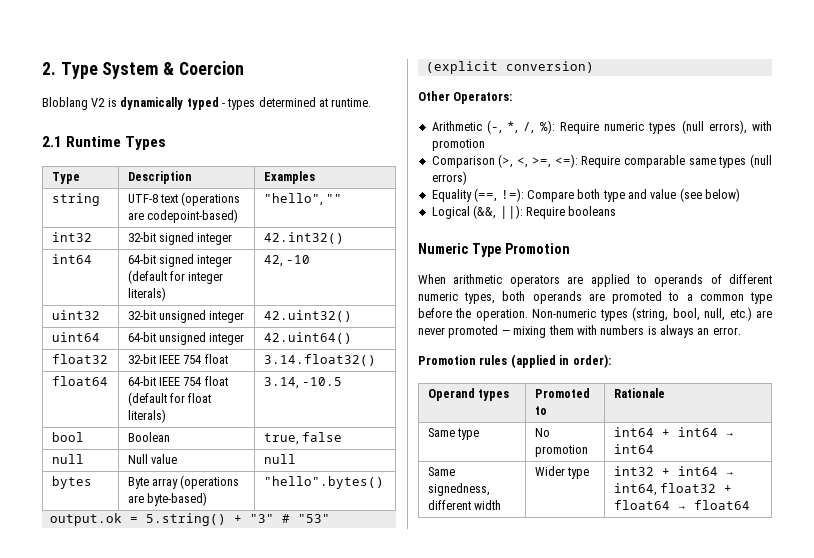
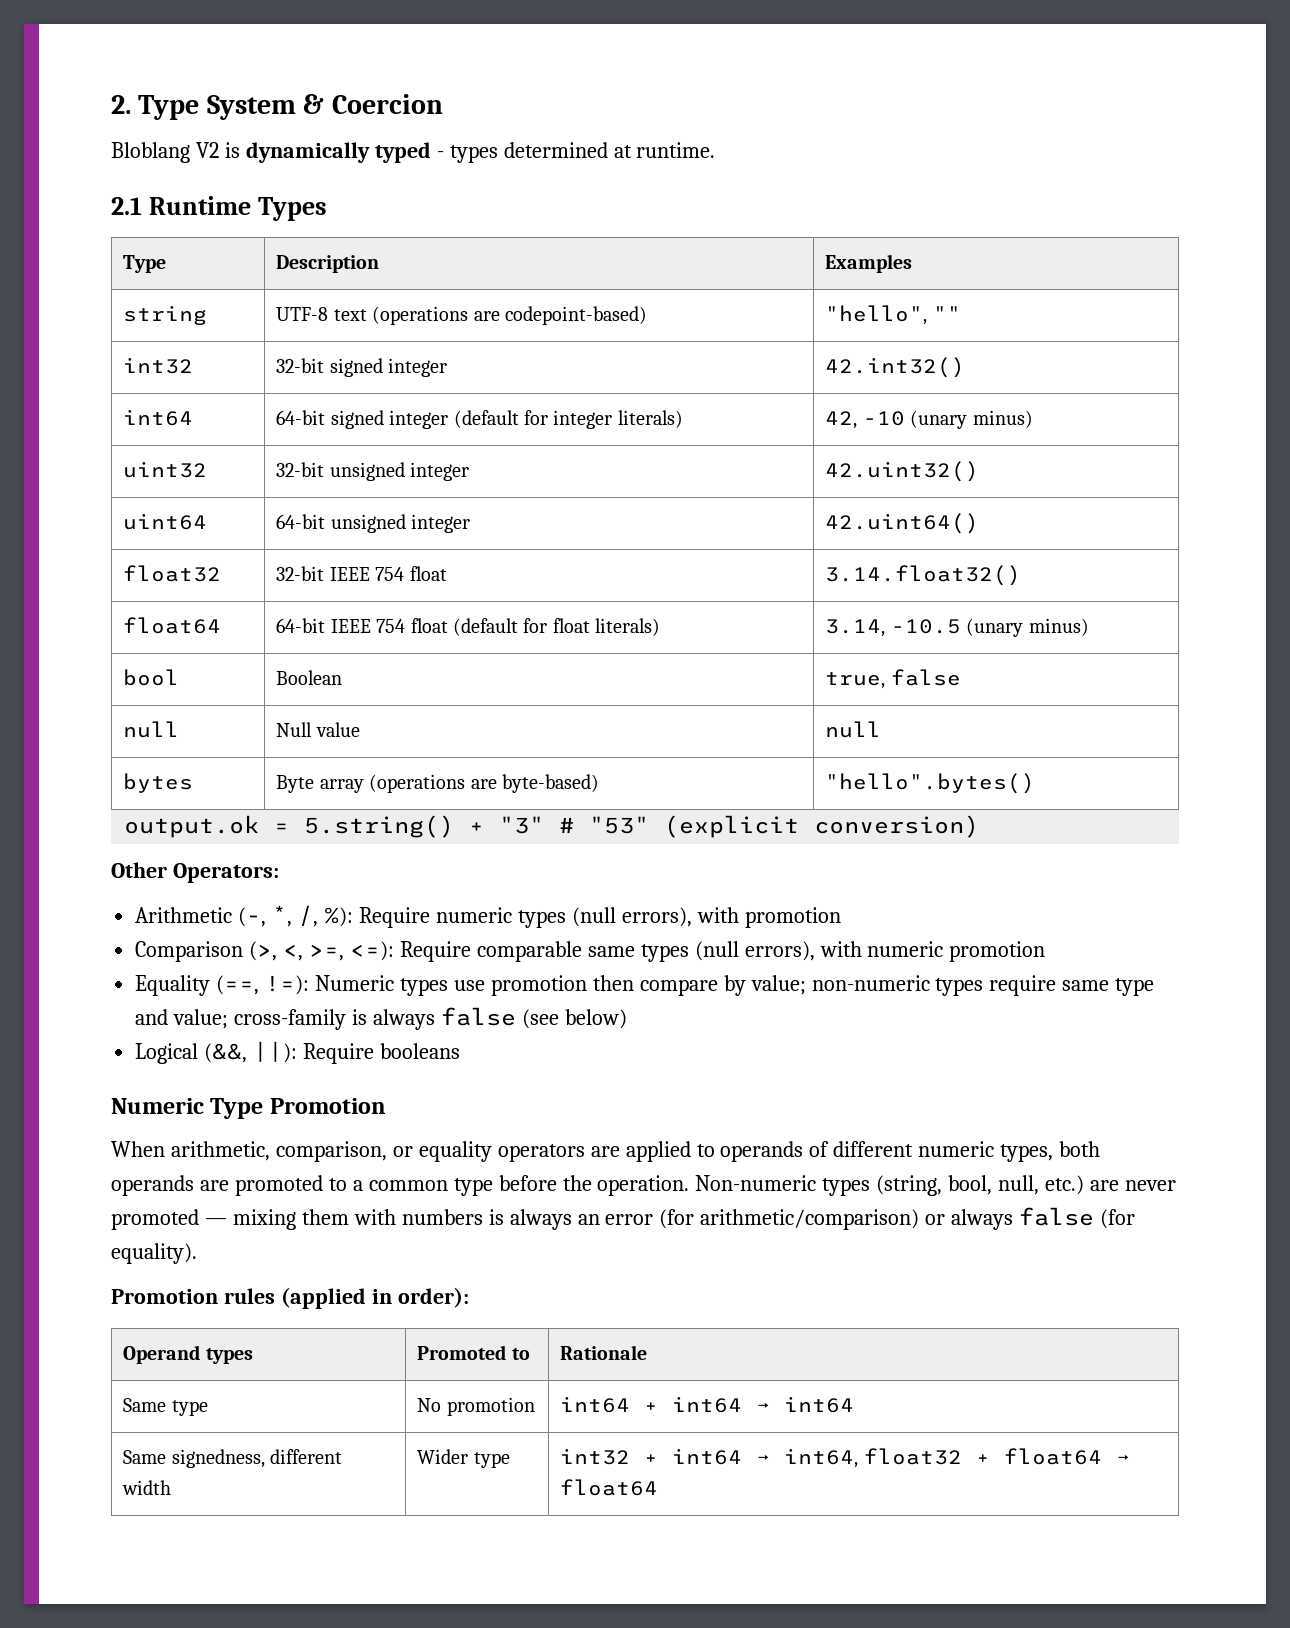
(310, 259) none -> [910,410,1033,429] (unary minus)
(342, 381) none -> [966,618,1089,637] (unary minus)
[431,171,467,185] errors) -> [744,941,1046,962] errors), with numeric promotion
[526,189,677,202] Compare both type and value -> [315,975,1155,996] [135,1007,516,1030] Numeric types use promotion then compare by value; non-numeric types require same type and value; cross-family is always false
[453,274,503,284] arithmetic -> [170,1141,492,1162] arithmetic, comparison, or equality
[712,327,741,335] error. -> [605,1207,1136,1230] [111,1243,197,1264] error (for arithmetic/comparison) or always false (for equality).

